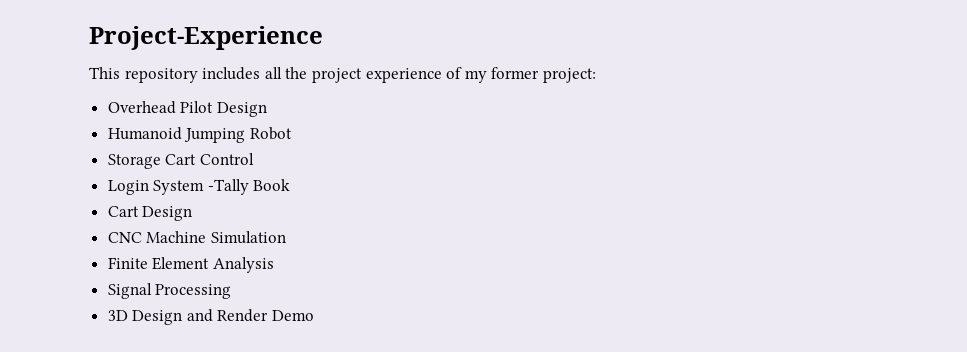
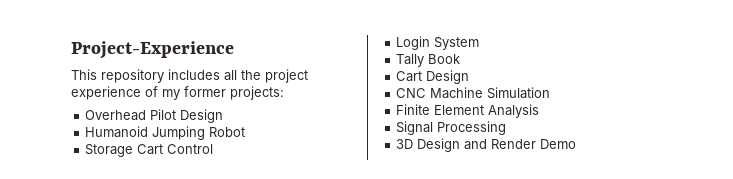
[542,68,596,83] project: -> [230,86,284,100] projects:
[207,179,249,195] -Tally -> [396,54,425,67] // Tally

